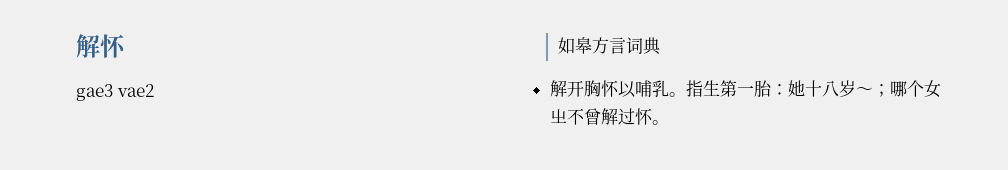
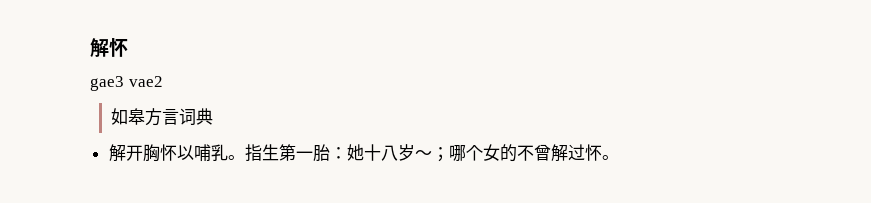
[549,109,567,123] 㞢 -> [499,144,517,162] 的

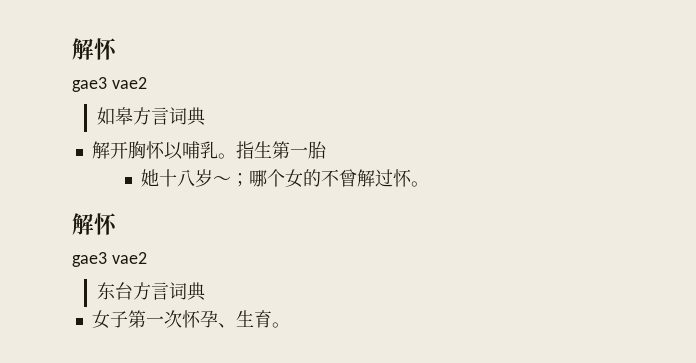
[329,147,347,159] ： -> (327, 150) //
(619, 157) none -> [72,213,117,235] [72,252,147,267] [96,282,206,301] [91,310,290,329] // 解怀 // gae3 vae2 // 东台方言词典 // 女子第一次怀孕、生育。

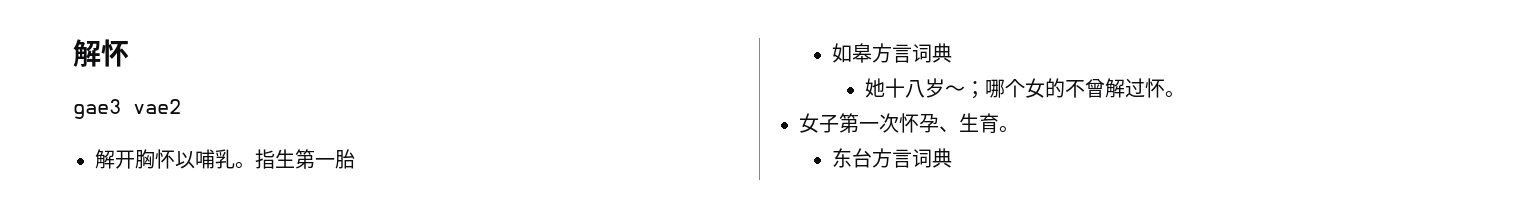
[72,38,117,60] [72,77,147,92] [96,107,206,126] 解怀 // gae3 vae2 // 如皋方言词典 -> [73,39,129,67] [73,99,181,119] 解怀 // gae3 vae2
(327, 150) none -> [831,43,952,63] // 如皋方言词典
[72,213,117,235] [72,252,147,267] [96,282,206,301] // 解怀 // gae3 vae2 // 东台方言词典 -> (1185, 94) none
(290, 325) none -> [831,148,952,168] // 东台方言词典

